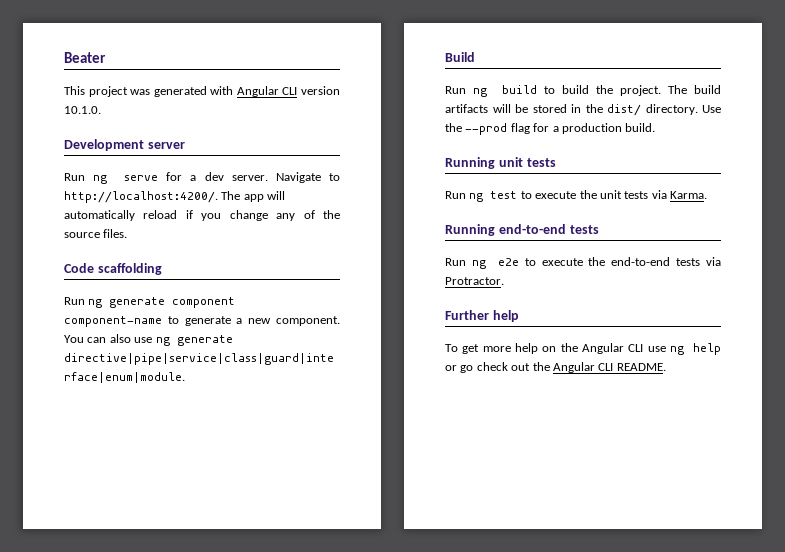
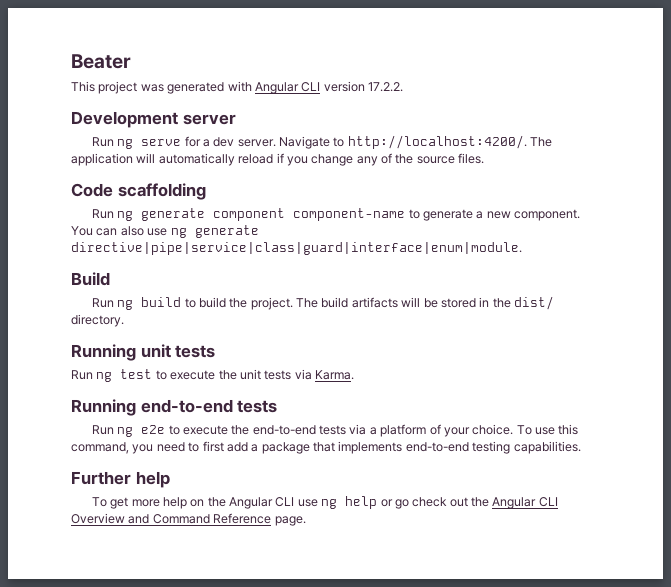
[64,106,101,114] 10.1.0. -> [368,82,403,92] 17.2.2.
[243,194,264,202] app -> [71,153,133,166] application
[702,105,721,113] [445,123,656,135] Use the --prod flag for a production build. -> (124, 320) none
[445,277,504,285] Protractor. -> [369,424,579,437] [71,441,581,454] a platform of your choice. To use this command, you need to first add a package that implements end-to-end testing capabilities.
[616,363,666,371] README. -> [71,513,306,526] Overview and Command Reference page.

